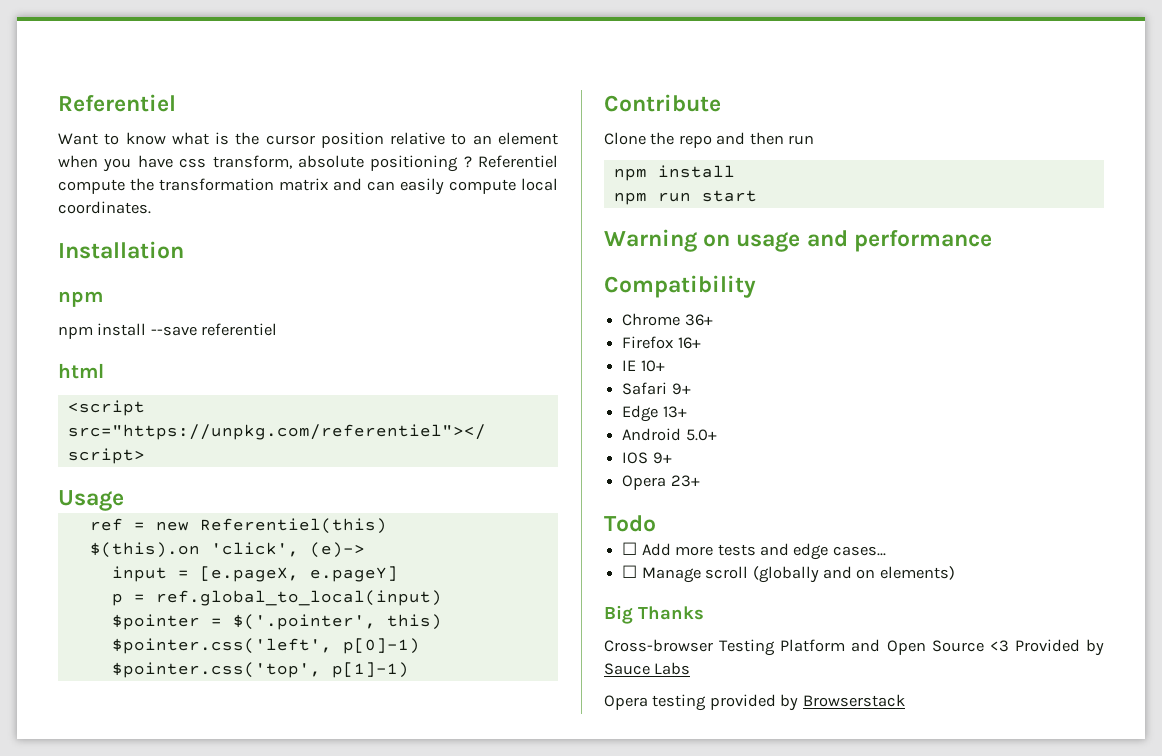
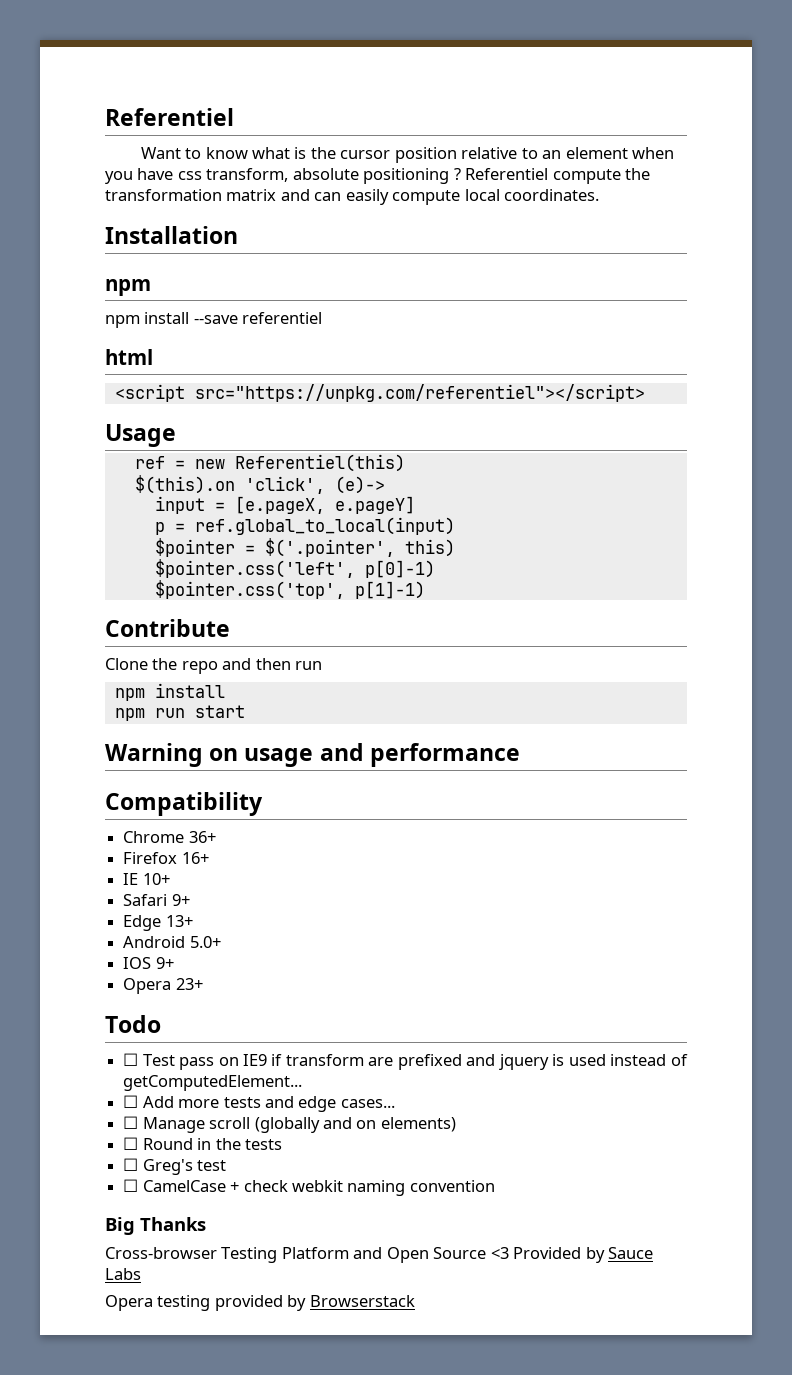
(656, 523) none -> [123,1053,688,1070] [123,1075,303,1091] // ☐ Test pass on IE9 if transform are prefixed and jquery is used instead of getComputedElement...
(955, 573) none -> [123,1137,282,1150] [123,1158,227,1175] [123,1179,495,1196] // ☐ Round in the tests // ☐ Greg's test // ☐ CamelCase + check webkit naming convention

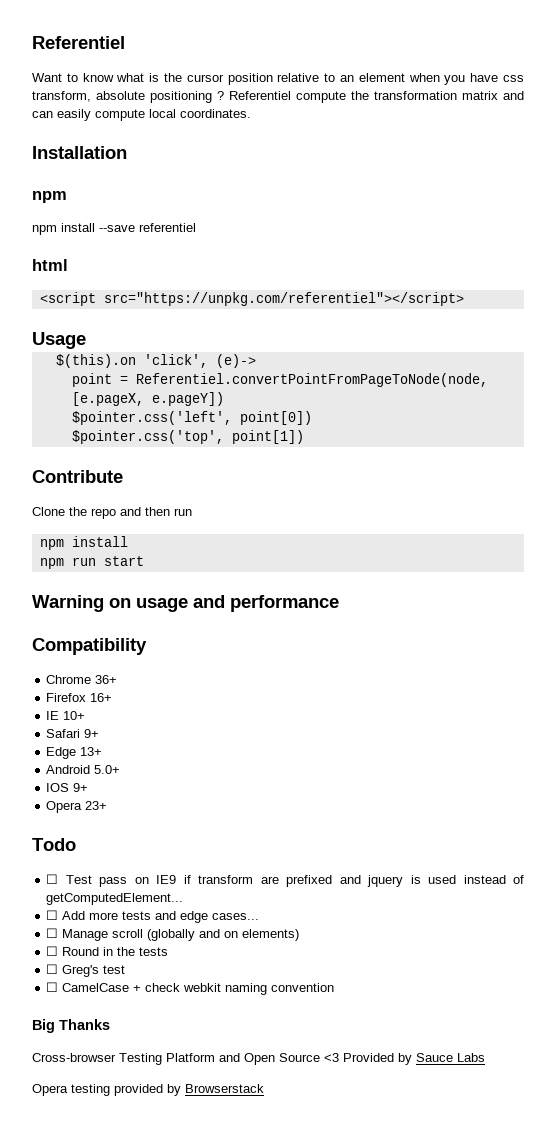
[134,454,405,472] // ref = new Referentiel(this) -> (86, 340) none
[154,496,415,514] [154,517,455,535] [154,538,455,557] input = [e.pageX, e.pageY] // p = ref.global_to_local(input) // $pointer = $('.pointer', this) -> [71,373,488,387] [71,392,224,406] point = Referentiel.convertPointFromPageToNode(node, [e.pageX, e.pageY])
[364,560,435,578] p[0]-1) -> [239,411,312,425] point[0])
[354,581,425,599] p[1]-1) -> [231,430,304,444] point[1])

